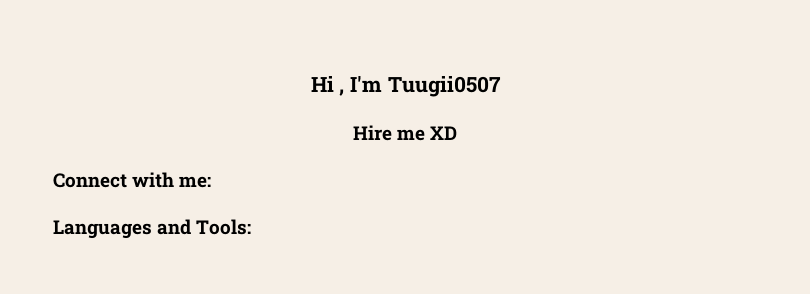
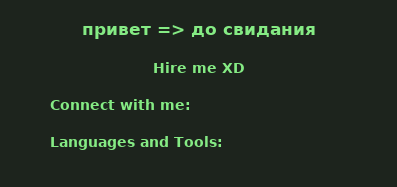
[310,76,501,97] Hi , I'm Tuugii0507 -> [81,25,316,39] привет => до свидания

